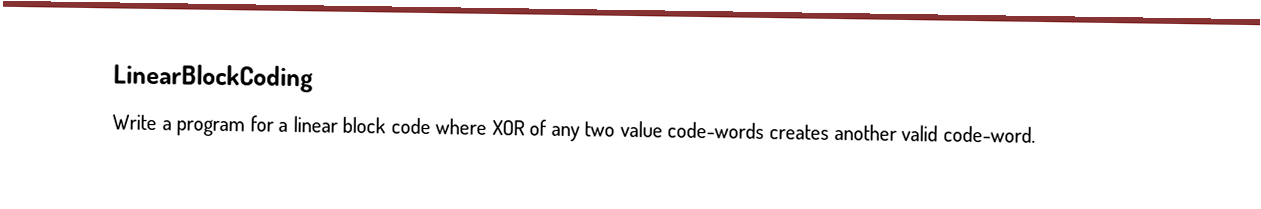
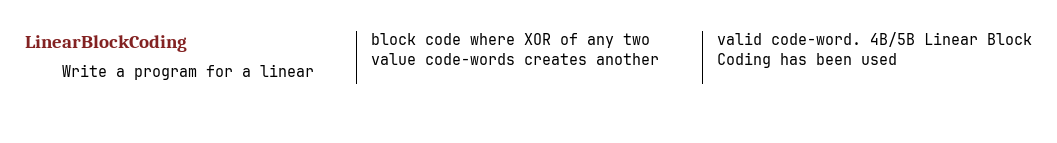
(1036, 134) none -> [870,32,1032,47] [717,52,897,68] 4B/5B Linear Block Coding has been used

